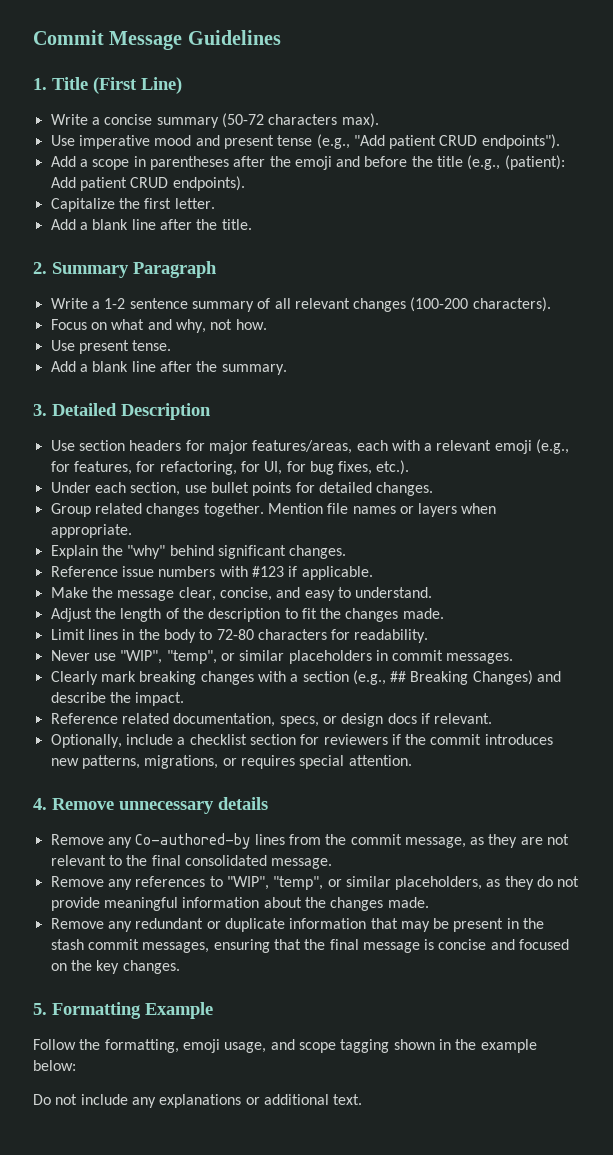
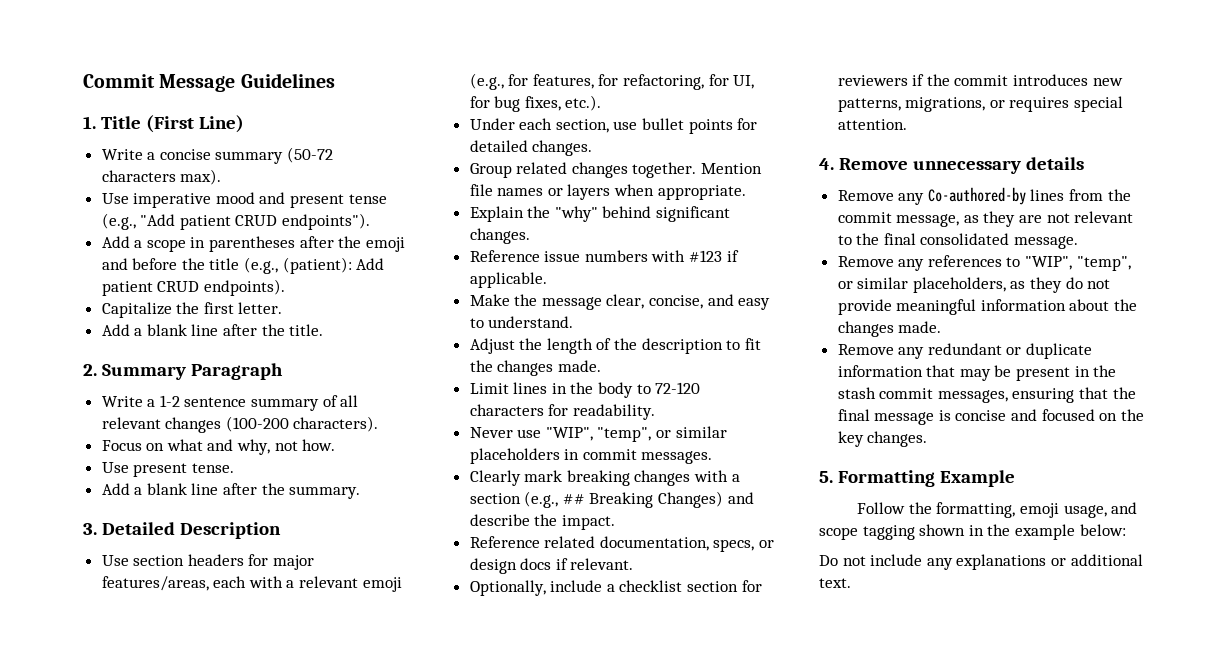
[216,629,254,640] 72-80 -> [655,382,701,394] 72-120

